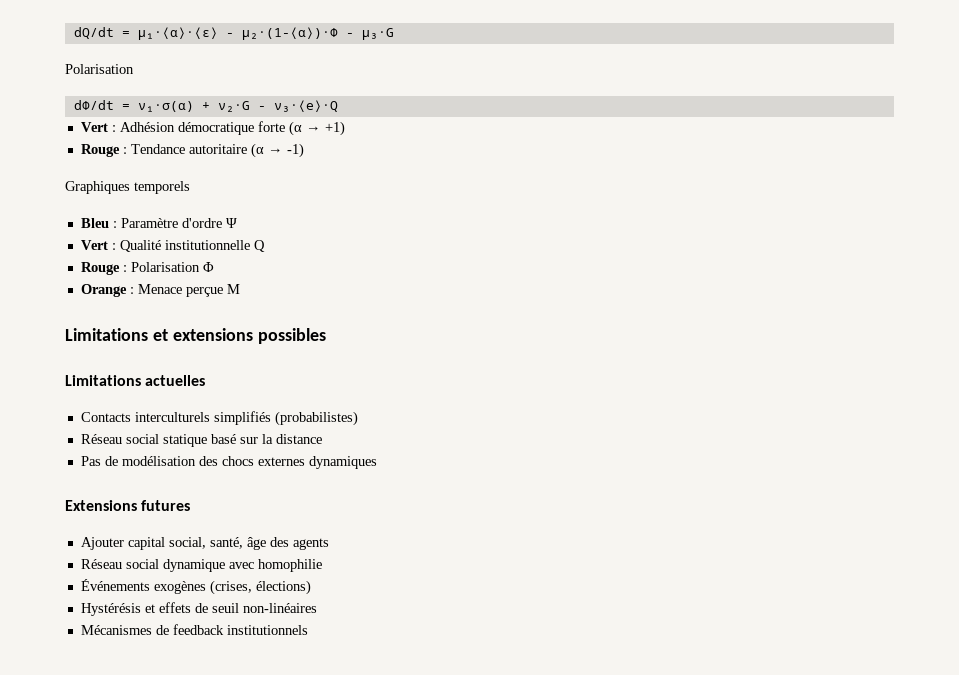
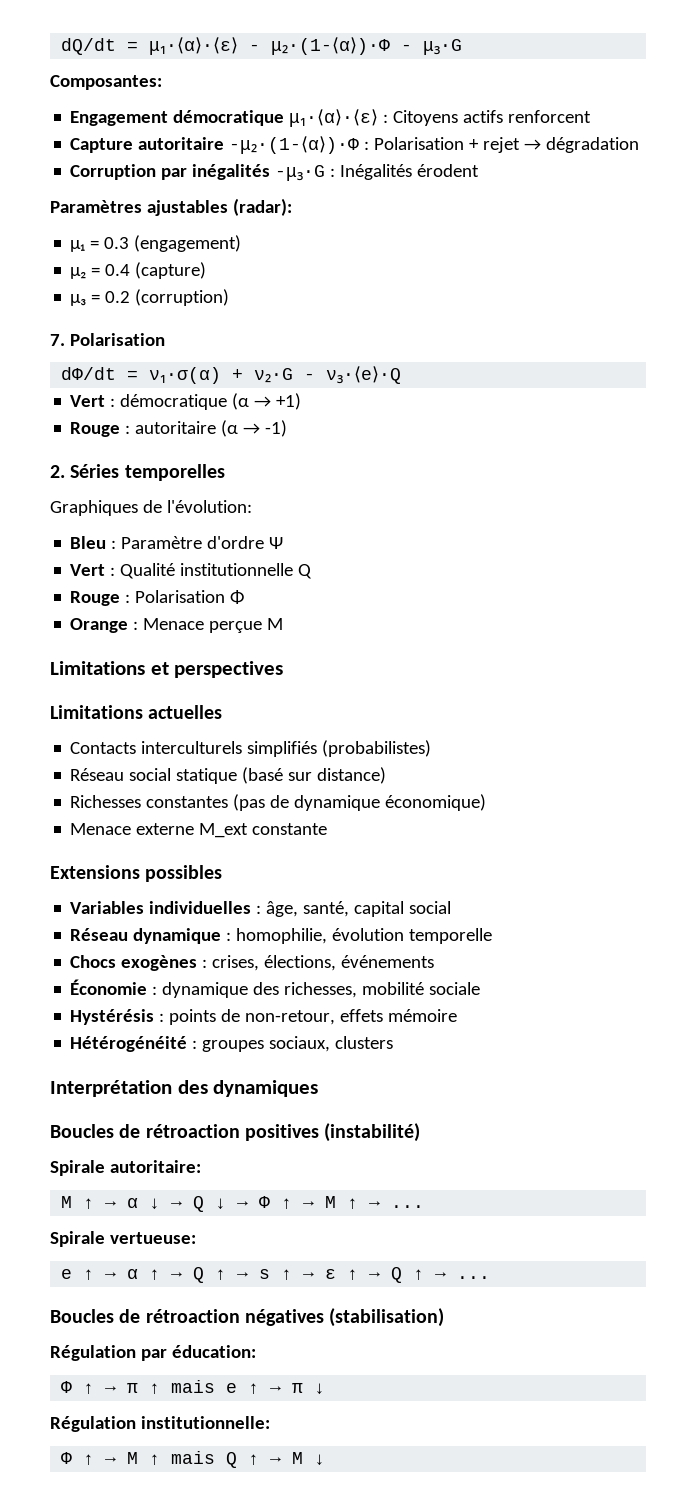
(394, 34) none -> [50,75,162,90] [70,109,592,127] [70,136,640,154] [70,164,480,181] [50,198,292,216] [70,235,242,252] [70,262,207,279] [70,289,230,306] [50,334,65,346] Composantes: // Engagement démocratique μ₁·⟨α⟩·⟨ε⟩ : Citoyens actifs renforcent // Capture autoritaire -μ₂·(1-⟨α⟩)·Φ : Polarisation + rejet → dégradation // Corruption par inégalités -μ₃·G : Inégalités érodent // Paramètres ajustables (radar): // μ₁ = 0.3 (engagement) // μ₂ = 0.4 (capture) // μ₃ = 0.2 (corruption) // 7.
[119,121,285,135] Adhésion démocratique forte -> [120,394,228,410] démocratique
[130,144,185,154] Tendance -> (131, 429) none
(304, 150) none -> [50,464,225,481] // 2. Séries temporelles
[134,181,190,194] temporels -> [142,500,252,513] de l'évolution:
[172,328,326,344] extensions possibles -> [174,661,284,678] perspectives
[210,434,322,444] [80,456,377,469] [65,500,191,511] [80,537,329,550] [80,559,322,572] [80,579,311,595] [80,602,317,616] [80,624,308,635] basé sur la distance // Pas de modélisation des chocs externes dynamiques // Extensions futures // Ajouter capital social, santé, âge des agents // Réseau social dynamique avec homophilie // Événements exogènes (crises, élections) // Hystérésis et effets de seuil non-linéaires // Mécanismes de feedback institutionnels -> [242,767,387,784] [70,794,487,811] [70,823,328,838] [50,865,223,882] [70,901,452,917] [70,928,493,944] [70,955,435,971] [70,979,481,998] [70,1009,458,1025] [70,1036,394,1052] [50,1080,319,1097] [50,1123,421,1142] [50,1160,201,1176] [61,1196,425,1212] [50,1231,196,1247] [61,1267,491,1283] [50,1308,445,1327] [50,1345,256,1361] [61,1380,326,1394] [50,1416,270,1432] [61,1451,326,1468] (basé sur distance) // Richesses constantes (pas de dynamique économique) // Menace externe M_ext constante // Extensions possibles // Variables individuelles : âge, santé, capital social // Réseau dynamique : homophilie, évolution temporelle // Chocs exogènes : crises, élections, événements // Économie : dynamique des richesses, mobilité sociale // Hystérésis : points de non-retour, effets mémoire // Hétérogénéité : groupes sociaux, clusters // Interprétation des dynamiques // Boucles de rétroaction positives (instabilité) // Spirale autoritaire: // M ↑ → α ↓ → Q ↓ → Φ ↑ → M ↑ → ... // Spirale vertueuse: // e ↑ → α ↑ → Q ↑ → s ↑ → ε ↑ → Q ↑ → ... // Boucles de rétroaction négatives (stabilisation) // Régulation par éducation: // Φ ↑ → π ↑ mais e ↑ → π ↓ // Régulation institutionnelle: // Φ ↑ → M ↑ mais Q ↑ → M ↓

